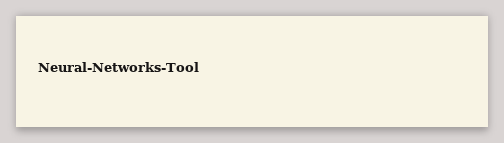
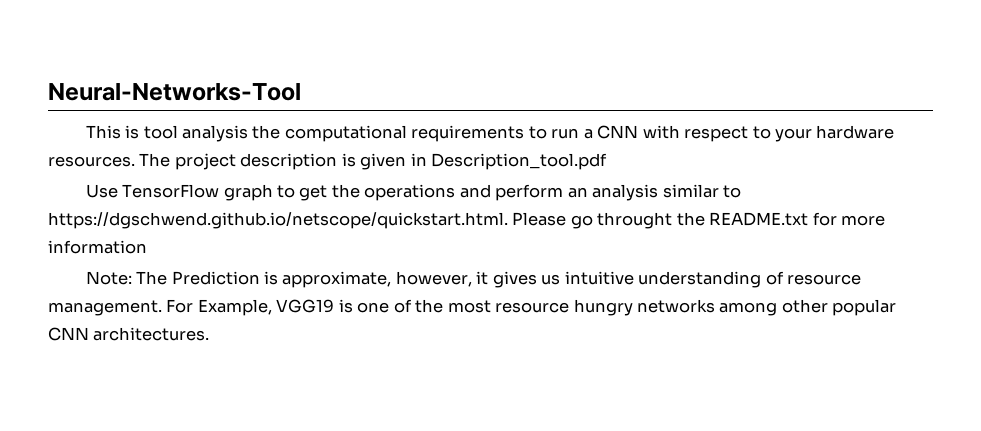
(199, 67) none -> [85,125,895,142] [48,153,608,170] [85,184,742,201] [48,212,886,229] [48,240,147,254] [85,271,862,288] [48,299,897,316] [48,327,210,341] // This is tool analysis the computational requirements to run a CNN with respect to your hardware resources. The project description is given in Description_tool.pdf // Use TensorFlow graph to get the operations and perform an analysis similar to https://dgschwend.github.io/netscope/quickstart.html. Please go throught the README.txt for more information // Note: The Prediction is approximate, however, it gives us intuitive understanding of resource management. For Example, VGG19 is one of the most resource hungry networks among other popular CNN architectures.

